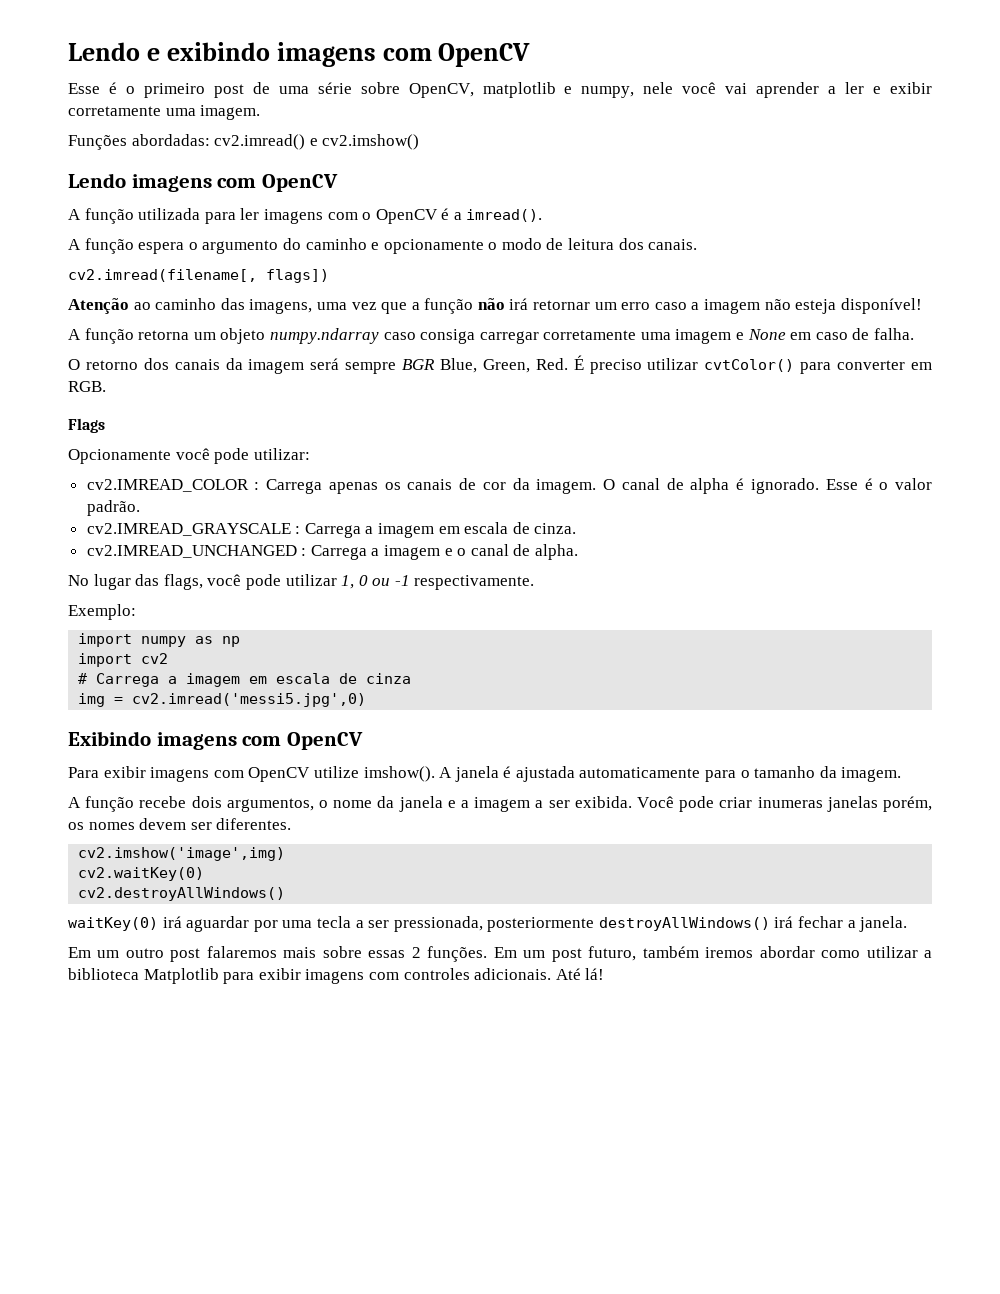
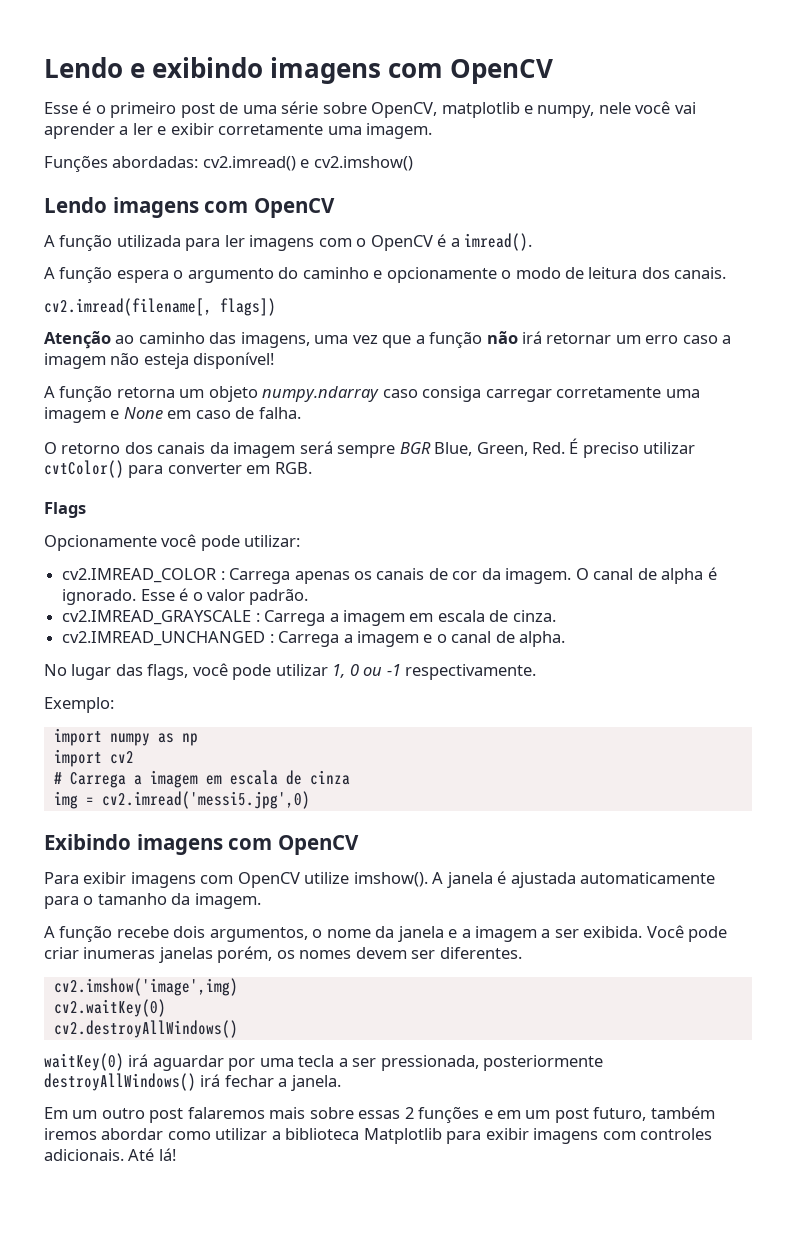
[427,946,517,962] funções. Em -> [418,1106,522,1123] funções e em

